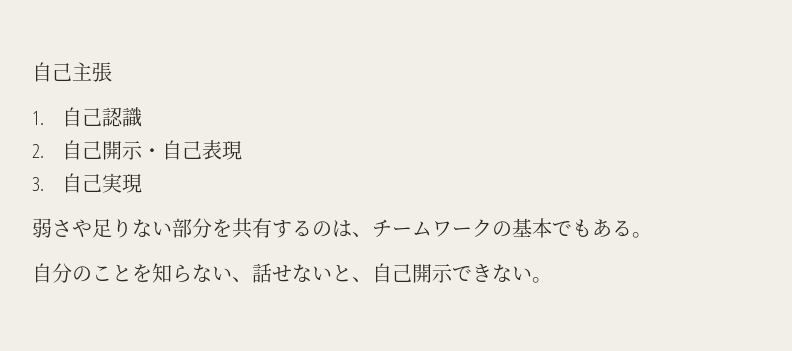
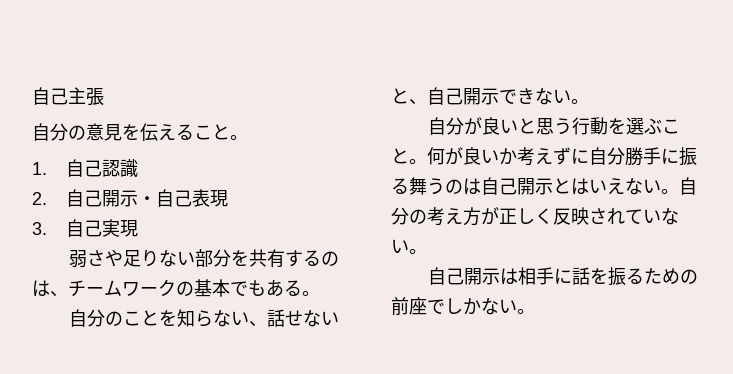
(112, 72) none -> [32,123,248,141] // 自分の意見を伝えること。
(552, 280) none -> [427,117,680,135] [391,147,697,166] [391,177,697,195] [391,207,679,226] [391,239,427,254] [427,267,698,286] [391,297,535,315] // 自分が良いと思う行動を選ぶこと。何が良いか考えずに自分勝手に振る舞うのは自己開示とはいえない。自分の考え方が正しく反映されていない。 // 自己開示は相手に話を振るための前座でしかない。

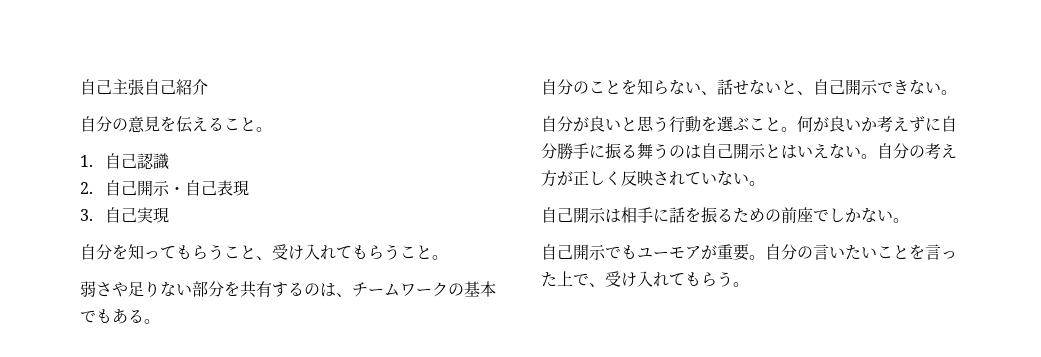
(104, 97) none -> [144,79,208,95] 自己紹介
(138, 228) none -> [80,244,448,260] // 自分を知ってもらうこと、受け入れてもらうこと。
(535, 311) none -> [541,244,957,261] [541,271,749,287] // 自己開示でもユーモアが重要。自分の言いたいことを言った上で、受け入れてもらう。

